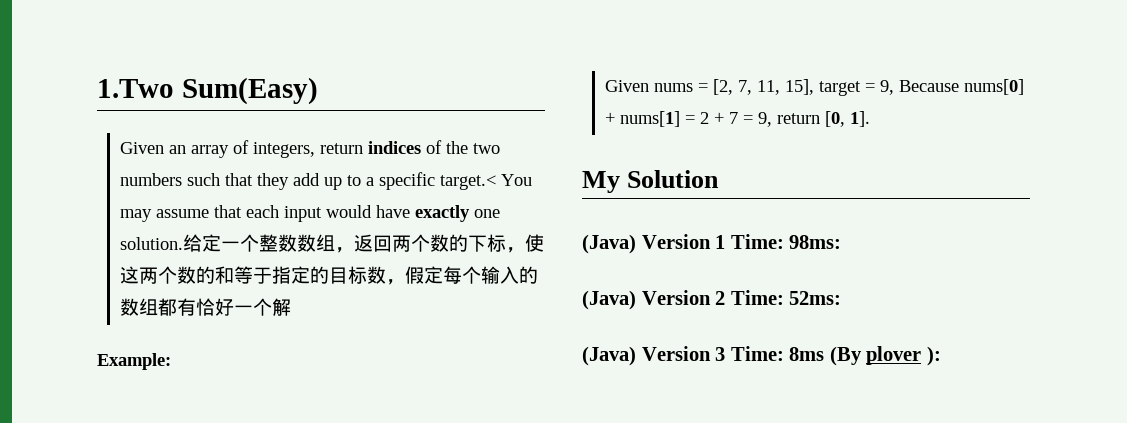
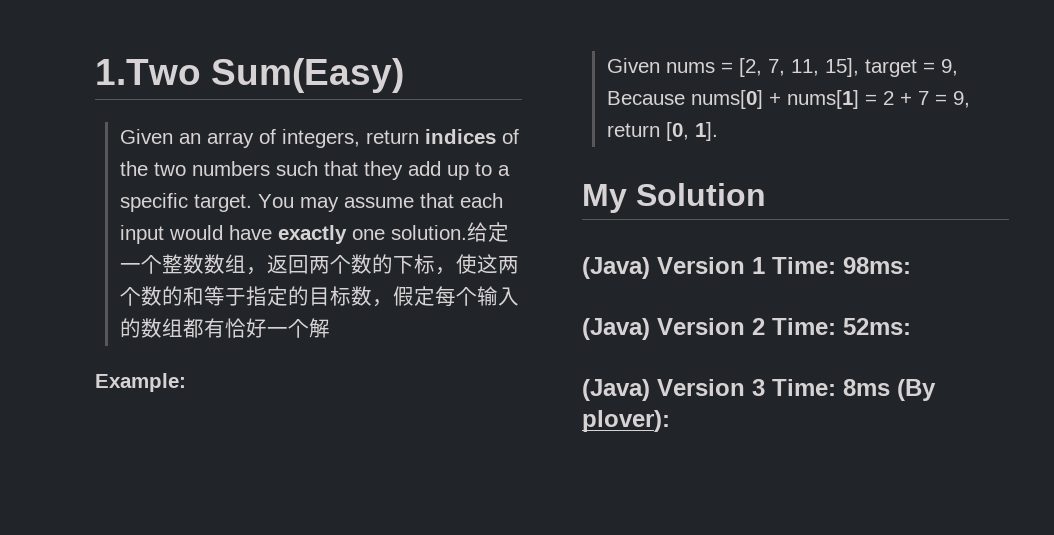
[439,175,496,190] target.< -> [193,194,252,212] target.
[866,346,941,366] plover ): -> [582,410,670,432] plover):

